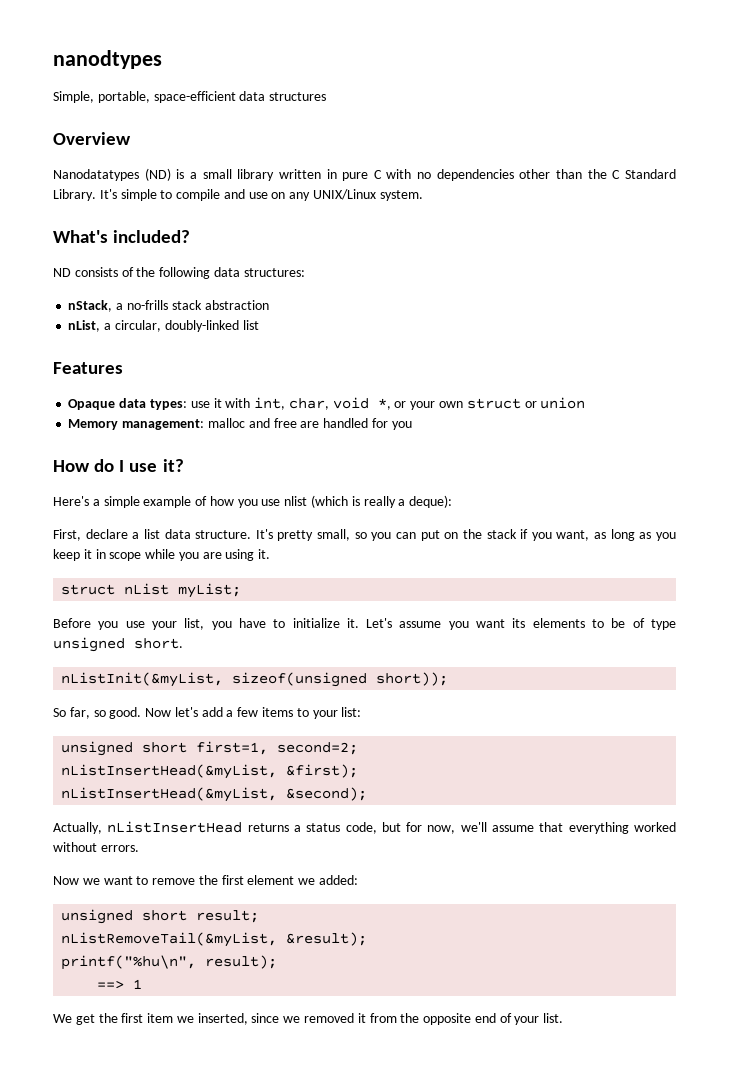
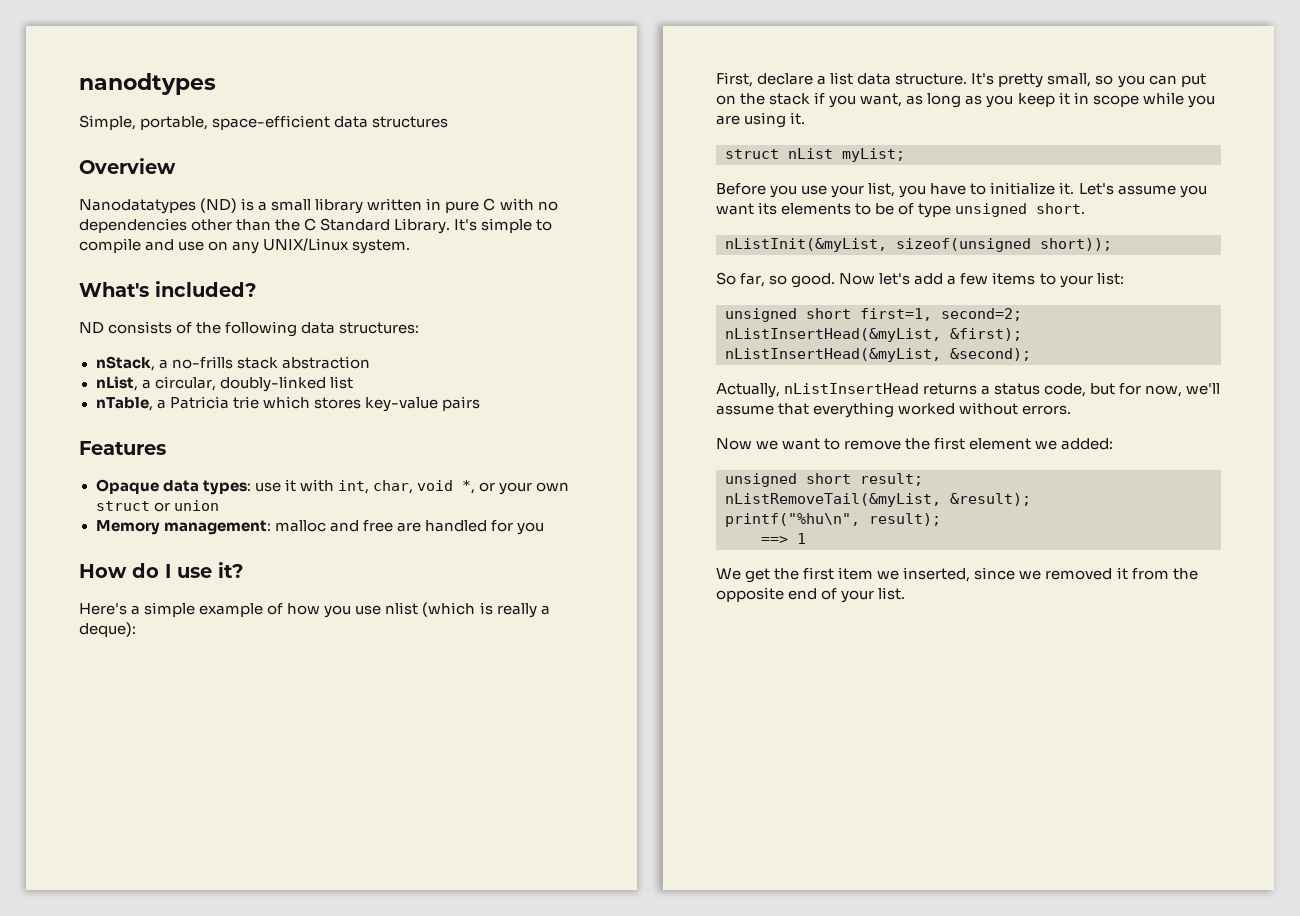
(259, 325) none -> [95,396,480,412] // nTable, a Patricia trie which stores key-value pairs

